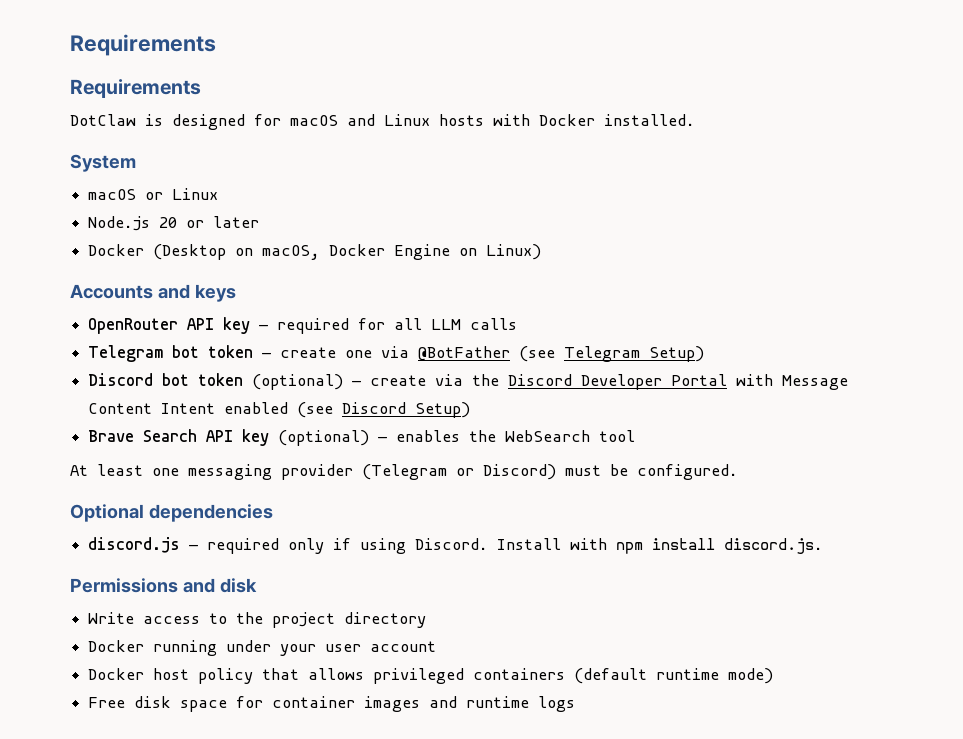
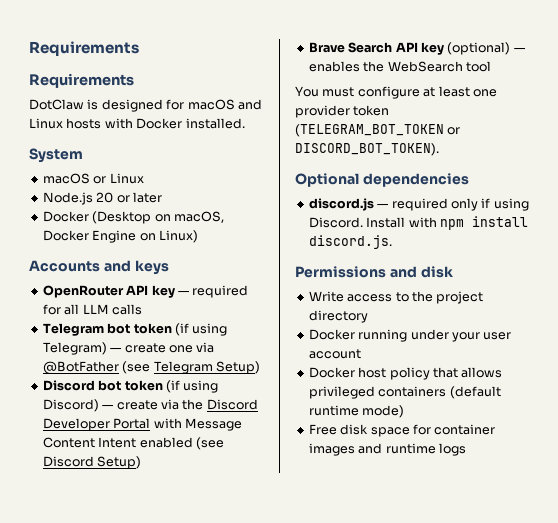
(254, 351) none -> [174,323,228,336] [42,342,107,355] (if using Telegram)
[252,374,344,390] (optional) -> [165,380,219,393] [42,399,99,412] (if using Discord)
[70,464,738,480] At least one messaging provider (Telegram or Discord) must be configured. -> [295,86,497,99] [295,105,390,118] [295,124,461,137] [295,143,439,156] You must configure at least one provider token (TELEGRAM_BOT_TOKEN or DISCORD_BOT_TOKEN).

